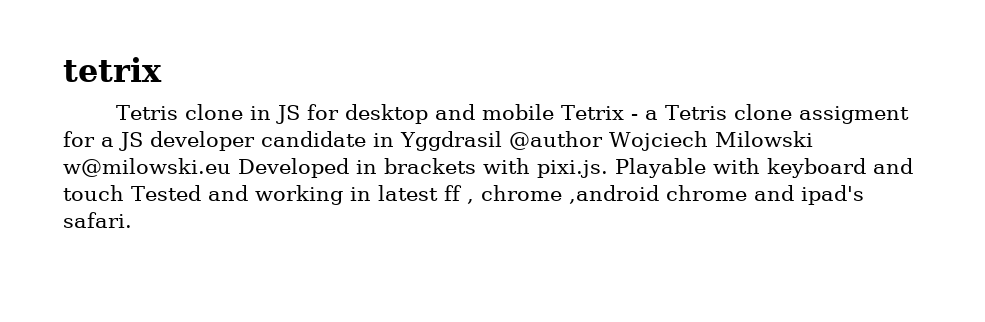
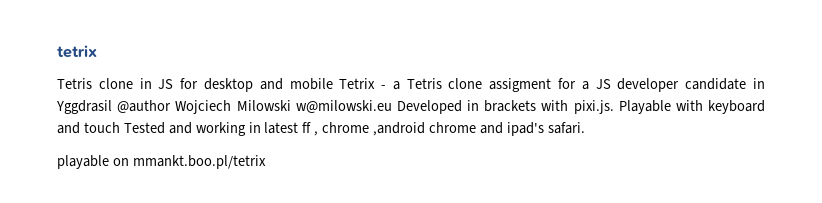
(132, 220) none -> [57,155,266,169] // playable on mmankt.boo.pl/tetrix

